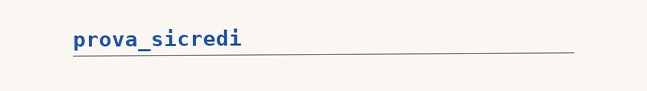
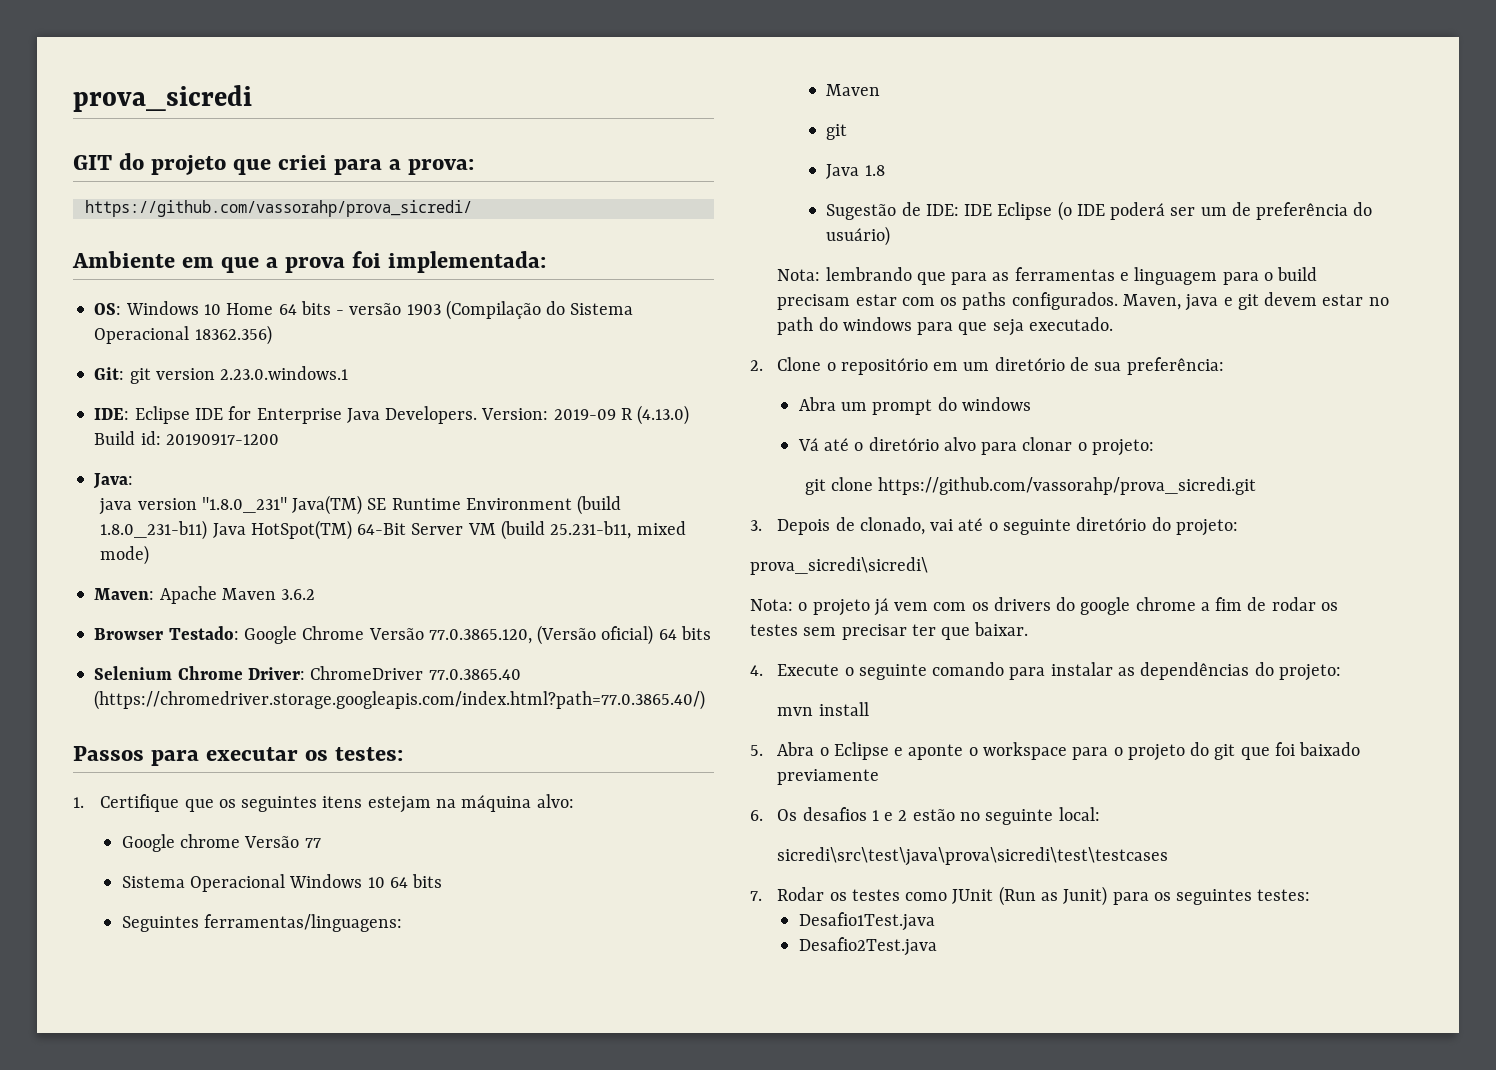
(243, 40) none -> [73,153,475,175] [84,200,472,217] [72,251,547,273] [94,300,634,320] [94,325,272,345] [94,366,349,384] [94,405,690,425] [94,431,279,445] [93,473,134,489] [99,495,622,515] [100,520,686,540] [100,545,150,565] [94,586,316,604] [94,625,711,645] [94,666,521,680] [94,690,706,710] [73,746,404,766] [73,794,574,813] [121,834,321,852] [121,874,443,892] [121,914,403,932] [826,84,881,96] [826,124,848,140] [826,164,885,179] [826,201,1373,221] [826,226,891,246] [777,267,1318,285] [777,292,1389,311] [777,317,1114,336] [750,357,1224,375] [798,397,1031,415] [797,437,1154,456] [804,477,1257,495] [750,517,1238,536] [750,557,928,575] [750,597,1338,616] [750,622,1029,640] [750,662,1341,681] [777,702,869,716] [750,742,1361,761] [777,769,880,785] [750,807,1100,825] [777,847,1169,866] [750,886,1311,906] [798,912,935,931] [798,937,937,956] // GIT do projeto que criei para a prova: // https://github.com/vassorahp/prova_sicredi/ // Ambiente em que a prova foi implementada: // OS: Windows 10 Home 64 bits - versão 1903 (Compilação do Sistema Operacional 18362.356) // Git: git version 2.23.0.windows.1 // IDE: Eclipse IDE for Enterprise Java Developers. Version: 2019-09 R (4.13.0) Build id: 20190917-1200 // Java: // java version "1.8.0_231" Java(TM) SE Runtime Environment (build 1.8.0_231-b11) Java HotSpot(TM) 64-Bit Server VM (build 25.231-b11, mixed mode) // Maven: Apache Maven 3.6.2 // Browser Testado: Google Chrome Versão 77.0.3865.120, (Versão oficial) 64 bits // Selenium Chrome Driver: ChromeDriver 77.0.3865.40 (https://chromedriver.storage.googleapis.com/index.html?path=77.0.3865.40/) // Passos para executar os testes: // 1. Certifique que os seguintes itens estejam na máquina alvo: // Google chrome Versão 77 // Sistema Operacional Windows 10 64 bits // Seguintes ferramentas/linguagens: // Maven // git // Java 1.8 // Sugestão de IDE: IDE Eclipse (o IDE poderá ser um de preferência do usuário) // Nota: lembrando que para as ferramentas e linguagem para o build precisam estar com os paths configurados. Maven, java e git devem estar no path do windows para que seja executado. // 2. Clone o repositório em um diretório de sua preferência: // Abra um prompt do windows // Vá até o diretório alvo para clonar o projeto: // git clone https://github.com/vassorahp/prova_sicredi.git // 3. Depois de clonado, vai até o seguinte diretório do projeto: // prova_sicredi\sicredi\ // Nota: o projeto já vem com os drivers do google chrome a fim de rodar os testes sem precisar ter que baixar. // 4. Execute o seguinte comando para instalar as dependências do projeto: // mvn install // 5. Abra o Eclipse e aponte o workspace para o projeto do git que foi baixado previamente // 6. Os desafios 1 e 2 estão no seguinte local: // sicredi\src\test\java\prova\sicredi\test\testcases // 7. Rodar os testes como JUnit (Run as Junit) para os seguintes testes: // Desafio1Test.java // Desafio2Test.java

